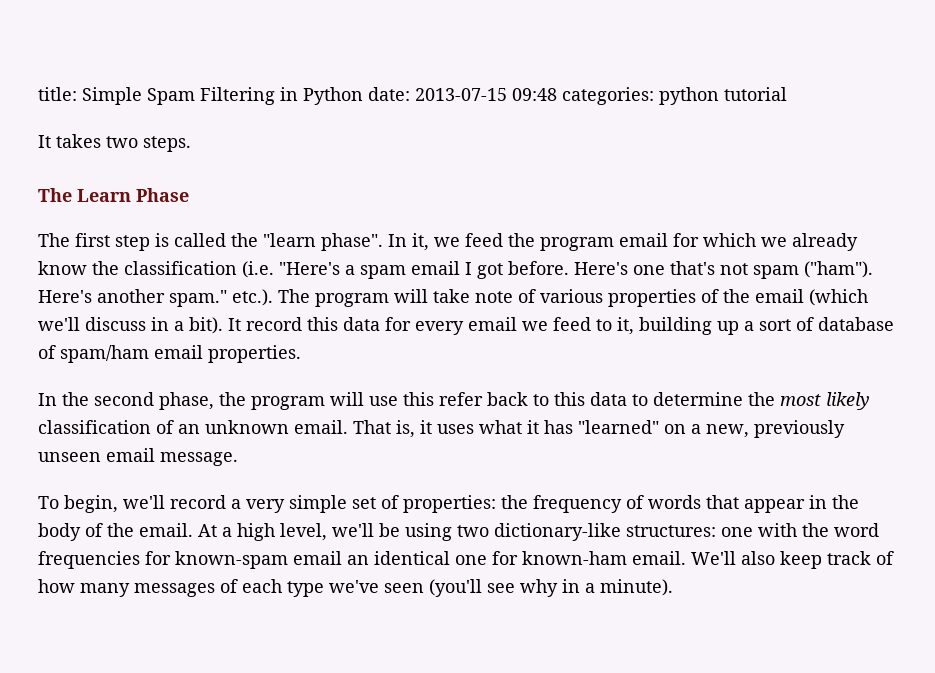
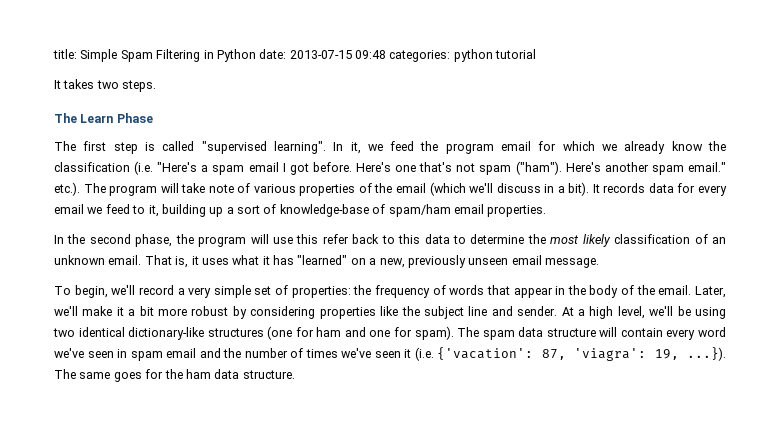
[231,233,383,251] the "learn phase". -> [201,141,326,154] "supervised learning".
[169,290,227,307] spam." -> [651,162,726,175] spam email."
[246,317,338,331] record this -> [603,183,646,193] records
[818,317,894,331] database -> [279,204,369,217] knowledge-base
(193, 530) none -> [694,286,726,298] [54,306,558,319] Later, we'll make it a bit more robust by considering properties like the subject line and sender.
[494,523,879,541] [38,551,894,569] [38,579,673,597] dictionary-like structures: one with the word frequencies for known-spam email an identical one for known-ham email. We'll also keep track of how many messages of each type we've seen (you'll see why in a minute). -> [78,326,726,340] [54,347,726,361] [54,369,295,382] identical dictionary-like structures (one for ham and one for spam). The spam data structure will contain every word we've seen in spam email and the number of times we've seen it (i.e. {'vacation': 87, 'viagra': 19, ...}). The same goes for the ham data structure.

